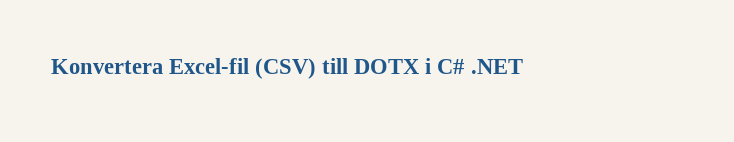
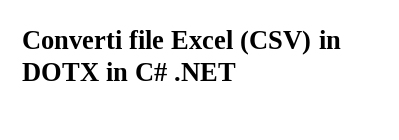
[51,58,432,79] Konvertera Excel-fil (CSV) till DOTX i -> [22,30,341,55] [22,62,129,81] Converti file Excel (CSV) in DOTX in

